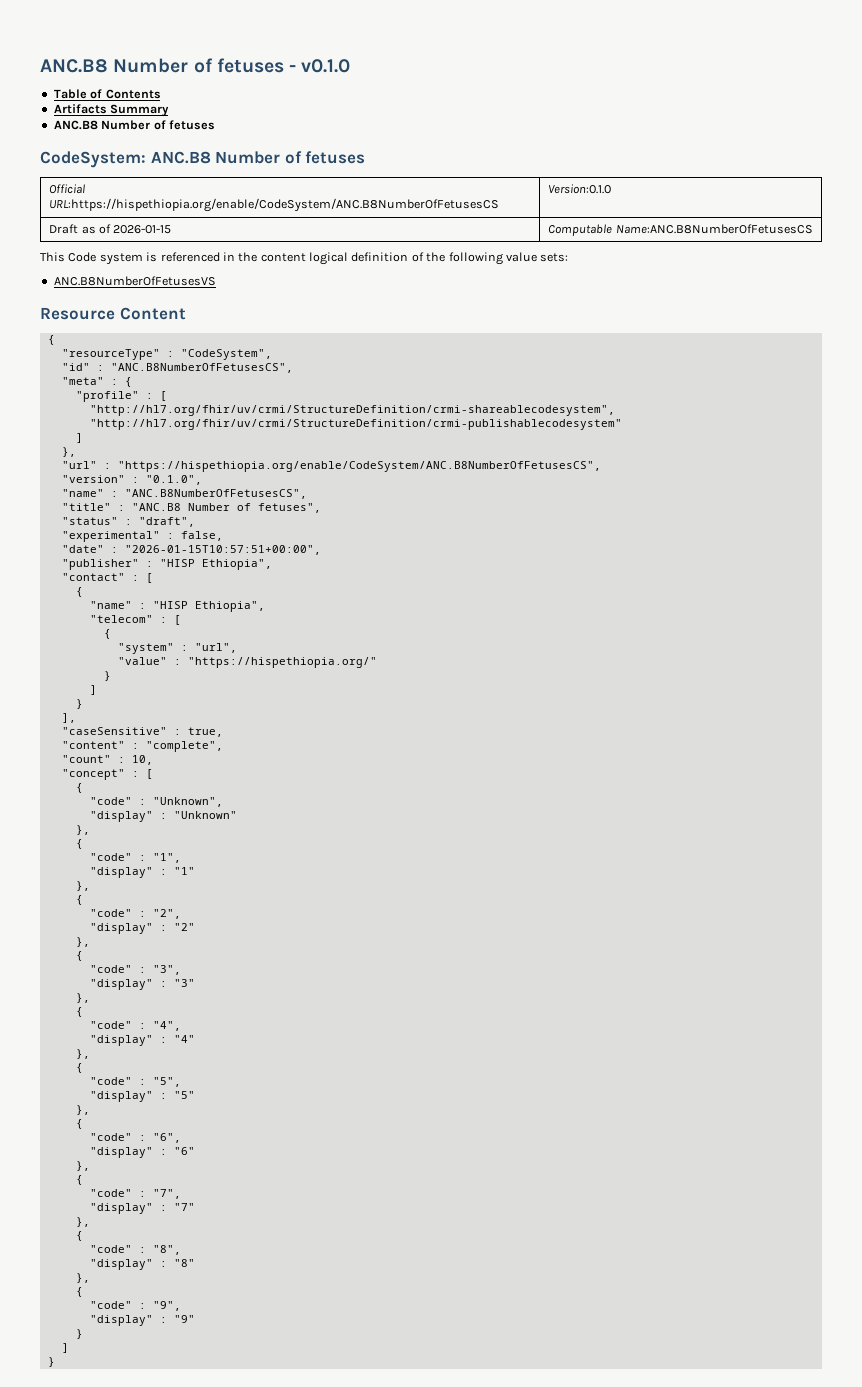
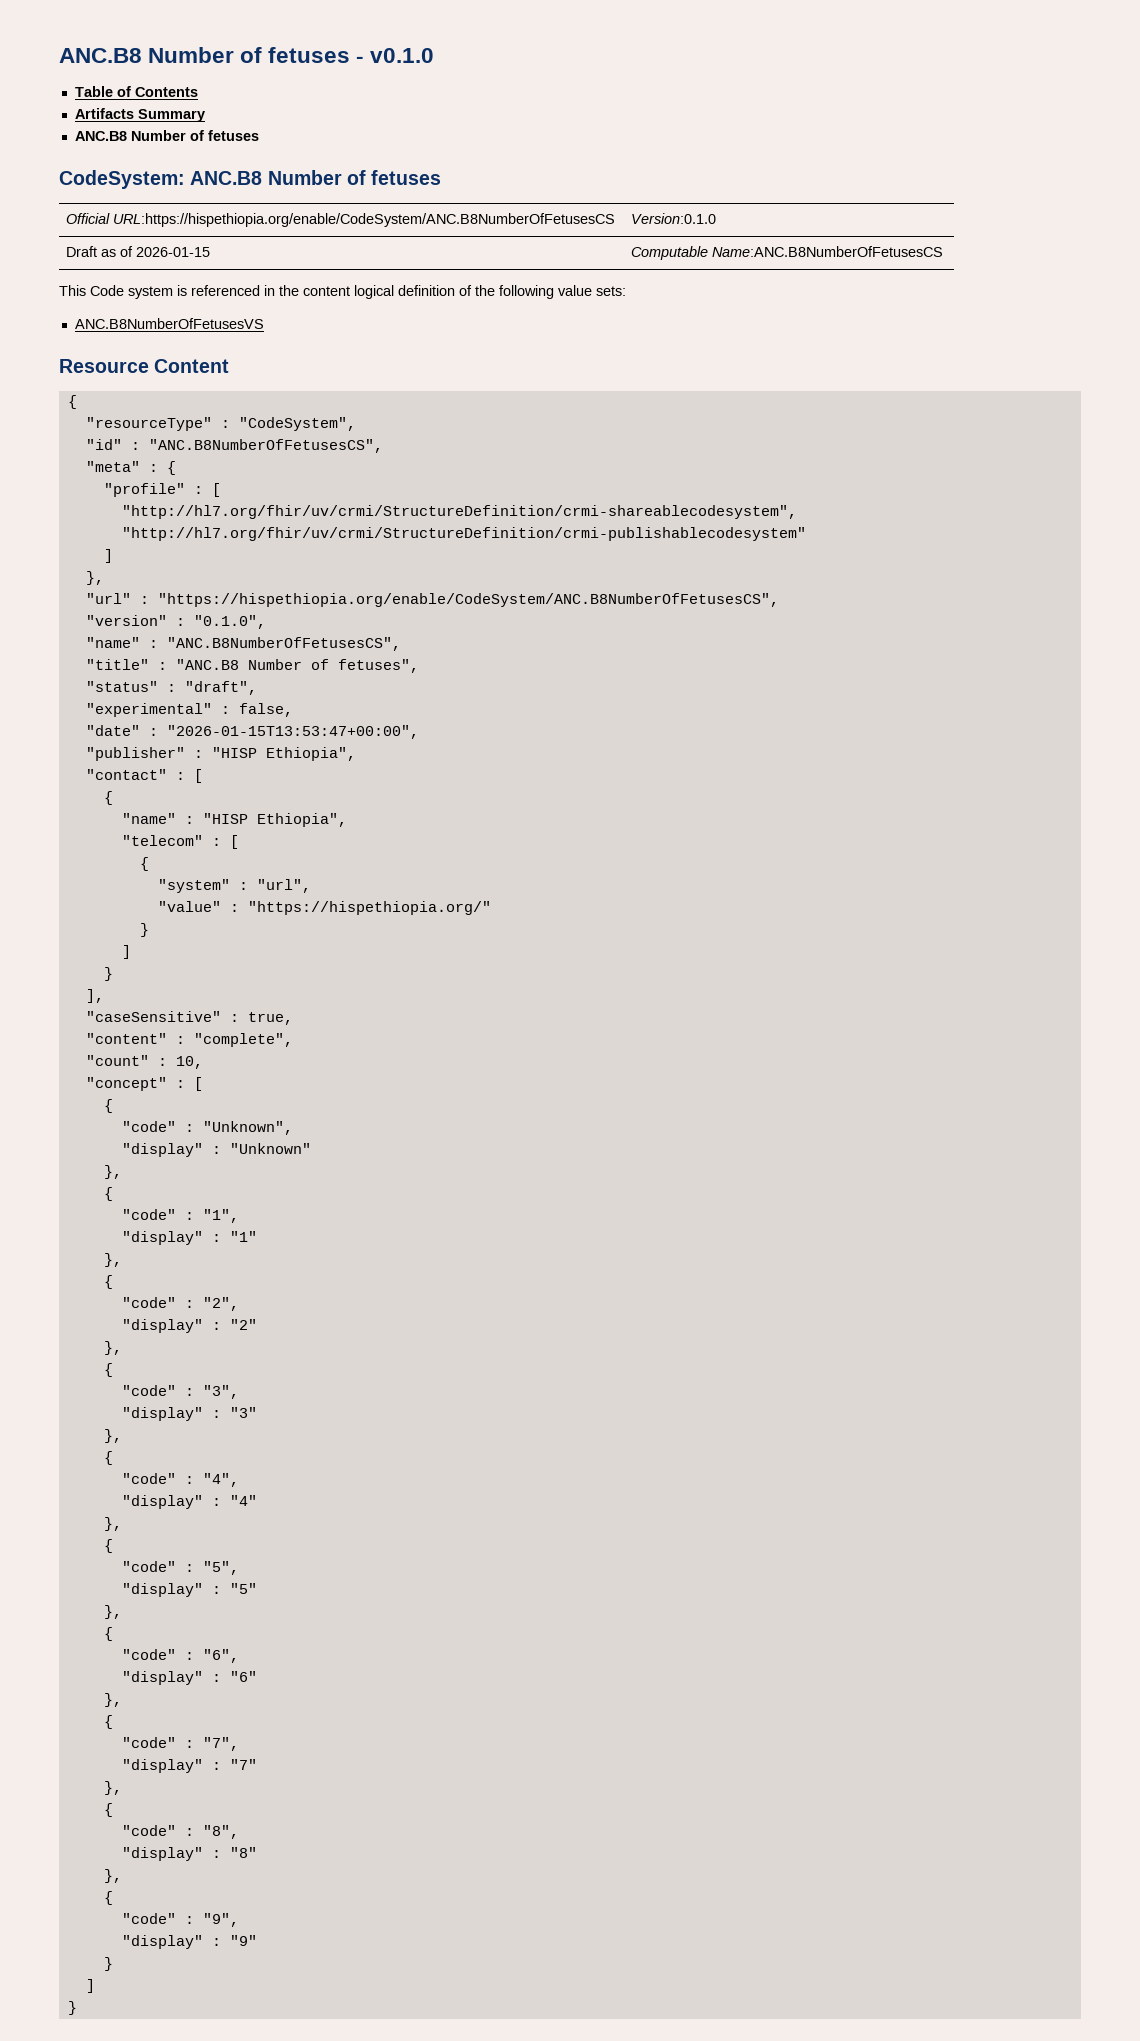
[124,545,321,555] "2026-01-15T10:57:51+00:00", -> [166,725,419,739] "2026-01-15T13:53:47+00:00",

